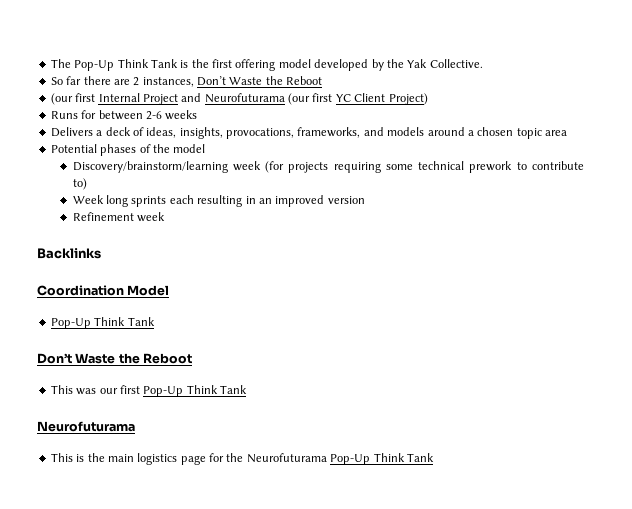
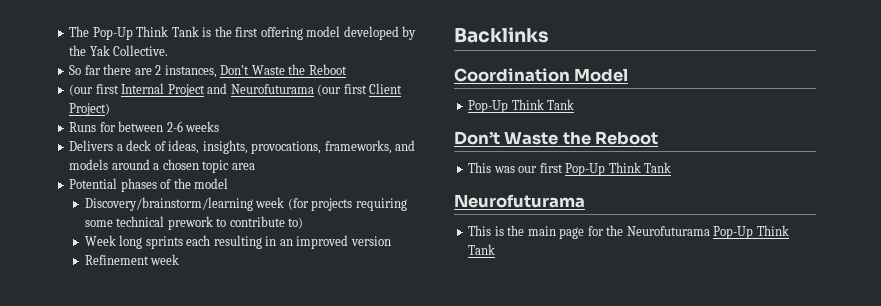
[335,94,351,102] YC -> (367, 89) none
[137,453,178,465] logistics -> (556, 231) none

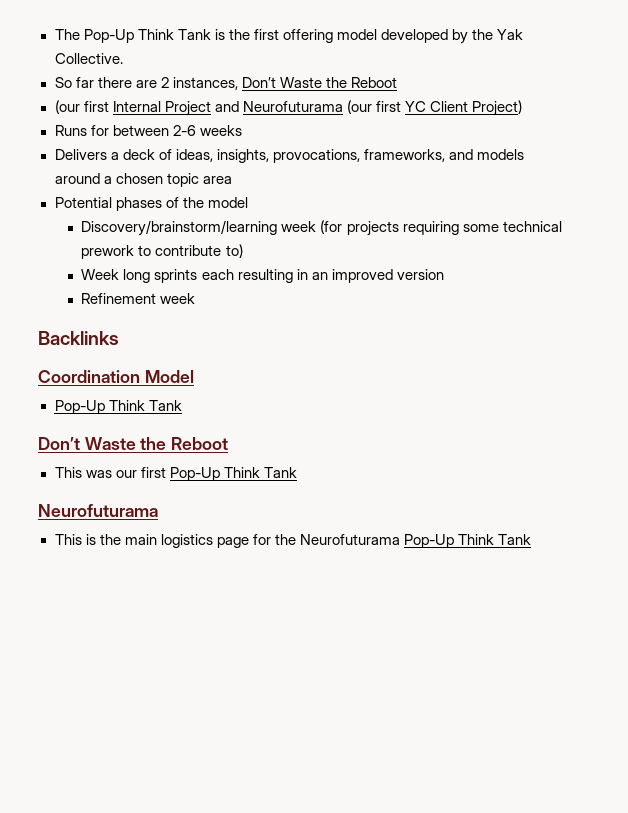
(367, 89) none -> [404,101,426,112] YC
(556, 231) none -> [160,534,213,548] logistics

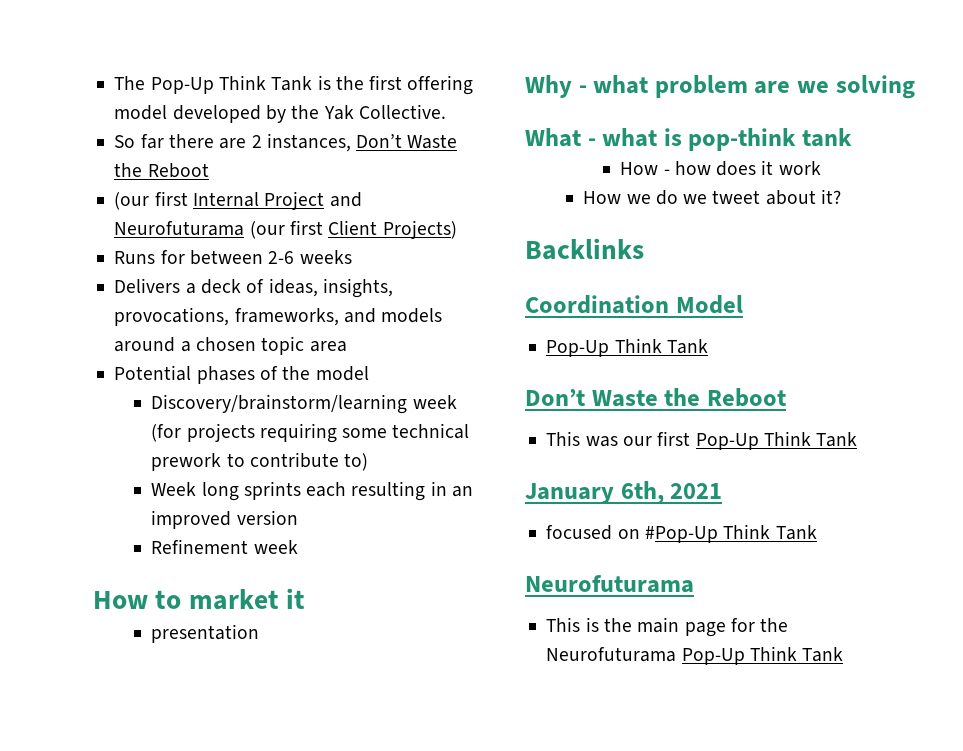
[404,100,522,116] YC Client Project) -> [328,220,457,239] Client Projects)
(196, 298) none -> [93,588,306,610] [151,624,260,643] [525,75,915,99] [525,128,853,151] [620,160,821,176] [583,189,841,205] // How to market it // presentation // Why - what problem are we solving // What - what is pop-think tank // How - how does it work // How we do we tweet about it?
(297, 472) none -> [525,481,723,504] [546,524,817,543] // January 6th, 2021 // focused on #Pop-Up Think Tank
[160,534,213,548] logistics -> (680, 625) none

